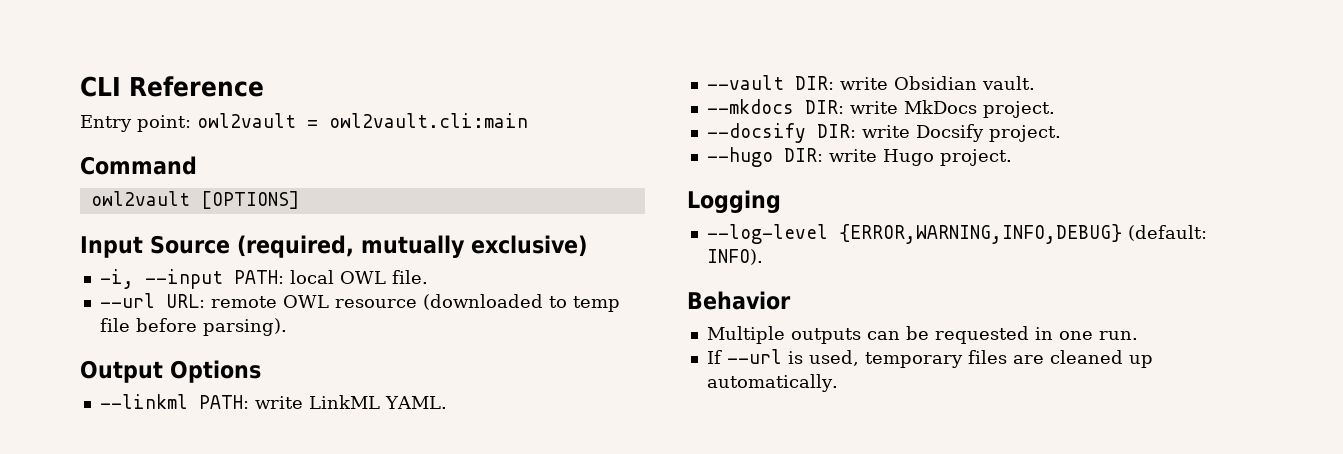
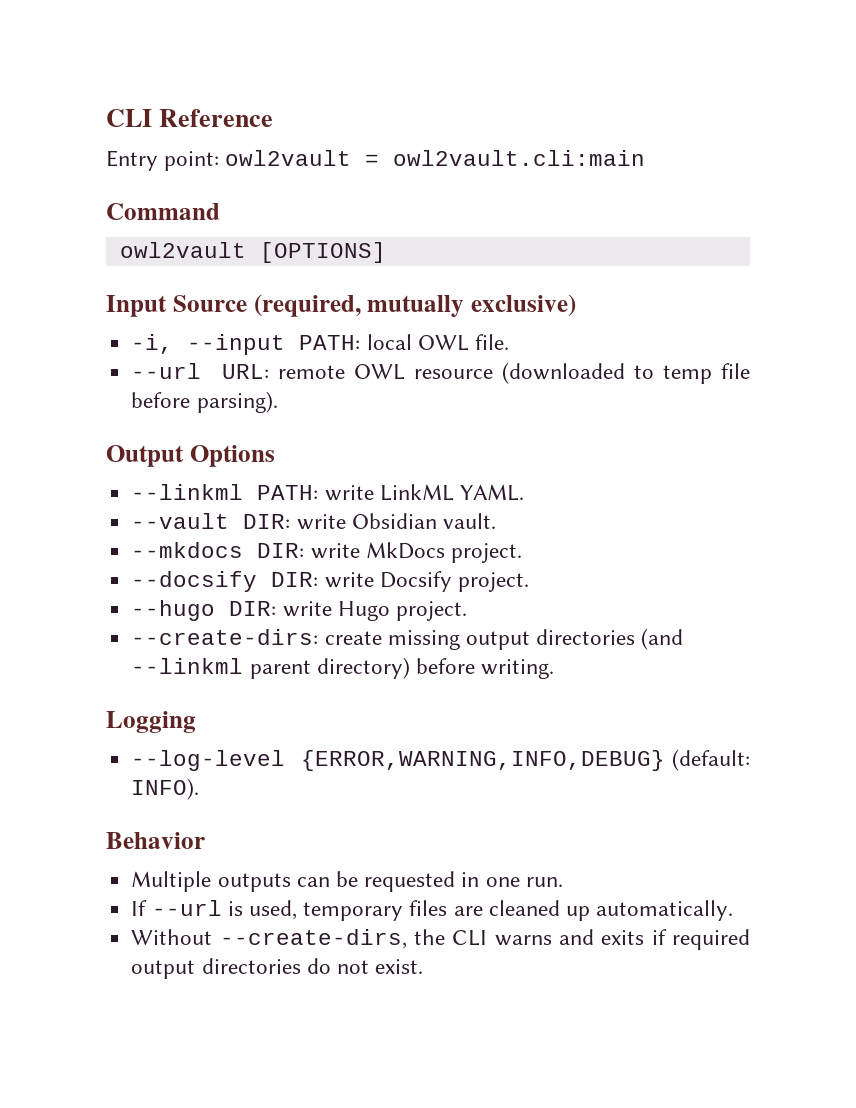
(1012, 157) none -> [131,628,684,650] [131,657,555,679] // --create-dirs: create missing output directories (and --linkml parent directory) before writing.
(838, 383) none -> [131,929,750,950] [131,958,424,979] // Without --create-dirs, the CLI warns and exits if required output directories do not exist.

